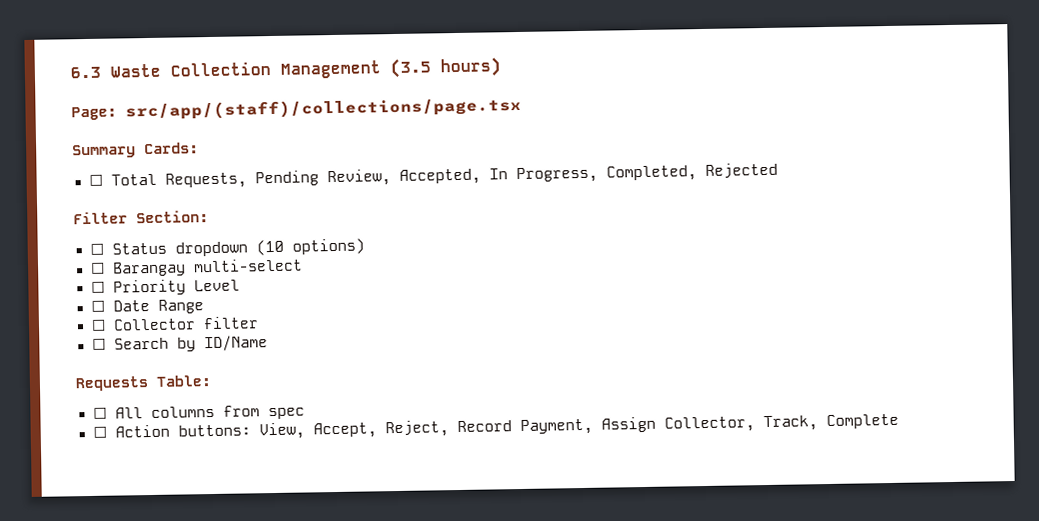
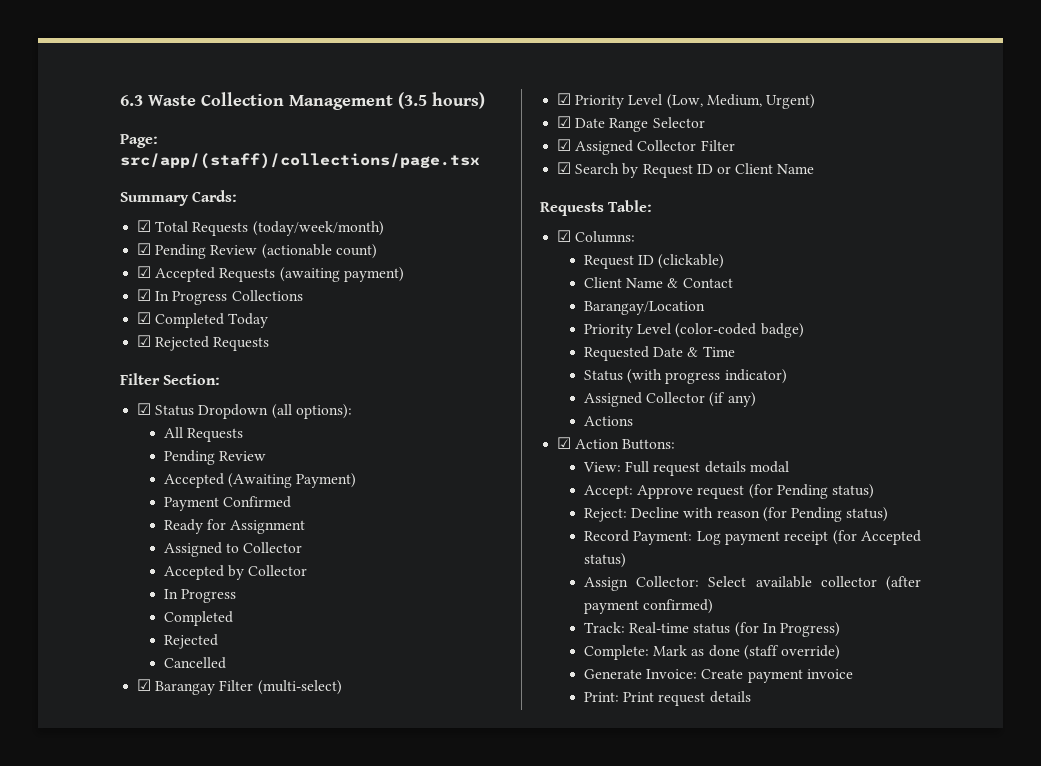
[88,162,778,189] ☐ Total Requests, Pending Review, Accepted, In Progress, Completed, Rejected -> [137,220,384,236] [137,243,377,259] [137,266,404,282] [137,289,303,305] [137,312,269,328] [137,335,270,351] ☑ Total Requests (today/week/month) // ☑ Pending Review (actionable count) // ☑ Accepted Requests (awaiting payment) // ☑ In Progress Collections // ☑ Completed Today // ☑ Rejected Requests
[89,238,365,257] [89,258,303,277] [90,279,240,296] [90,299,204,314] [90,316,259,331] [91,335,268,352] [75,375,211,392] [92,405,305,420] [92,413,899,440] ☐ Status dropdown (10 options) // ☐ Barangay multi-select // ☐ Priority Level // ☐ Date Range // ☐ Collector filter // ☐ Search by ID/Name // Requests Table: // ☐ All columns from spec // ☐ Action buttons: View, Accept, Reject, Record Payment, Assign Collector, Track, Complete -> [137,403,352,419] [163,427,244,442] [163,450,267,465] [163,473,357,488] [163,496,292,511] [163,519,306,534] [163,542,303,557] [163,565,308,580] [163,589,237,603] [163,611,233,626] [163,634,218,649] [163,657,226,669] [137,679,342,695] [557,93,815,109] [557,116,705,132] [557,139,735,155] [557,162,815,178] [540,200,653,216] [557,230,636,243] [583,254,725,269] [583,277,733,288] [583,301,705,315] [583,323,804,338] [583,346,735,361] [583,369,787,384] [583,392,756,407] [583,416,633,426] [557,437,676,450] [582,461,789,476] [583,484,874,499] [583,507,889,522] [583,530,921,545] [583,553,626,568] [583,576,921,591] [583,599,714,614] [583,622,840,637] [583,645,840,660] [583,669,853,683] [583,691,751,706] ☑ Status Dropdown (all options): // All Requests // Pending Review // Accepted (Awaiting Payment) // Payment Confirmed // Ready for Assignment // Assigned to Collector // Accepted by Collector // In Progress // Completed // Rejected // Cancelled // ☑ Barangay Filter (multi-select) // ☑ Priority Level (Low, Medium, Urgent) // ☑ Date Range Selector // ☑ Assigned Collector Filter // ☑ Search by Request ID or Client Name // Requests Table: // ☑ Columns: // Request ID (clickable) // Client Name & Contact // Barangay/Location // Priority Level (color-coded badge) // Requested Date & Time // Status (with progress indicator) // Assigned Collector (if any) // Actions // ☑ Action Buttons: // View: Full request details modal // Accept: Approve request (for Pending status) // Reject: Decline with reason (for Pending status) // Record Payment: Log payment receipt (for Accepted status) // Assign Collector: Select available collector (after payment confirmed) // Track: Real-time status (for In Progress) // Complete: Mark as done (staff override) // Generate Invoice: Create payment invoice // Print: Print request details

